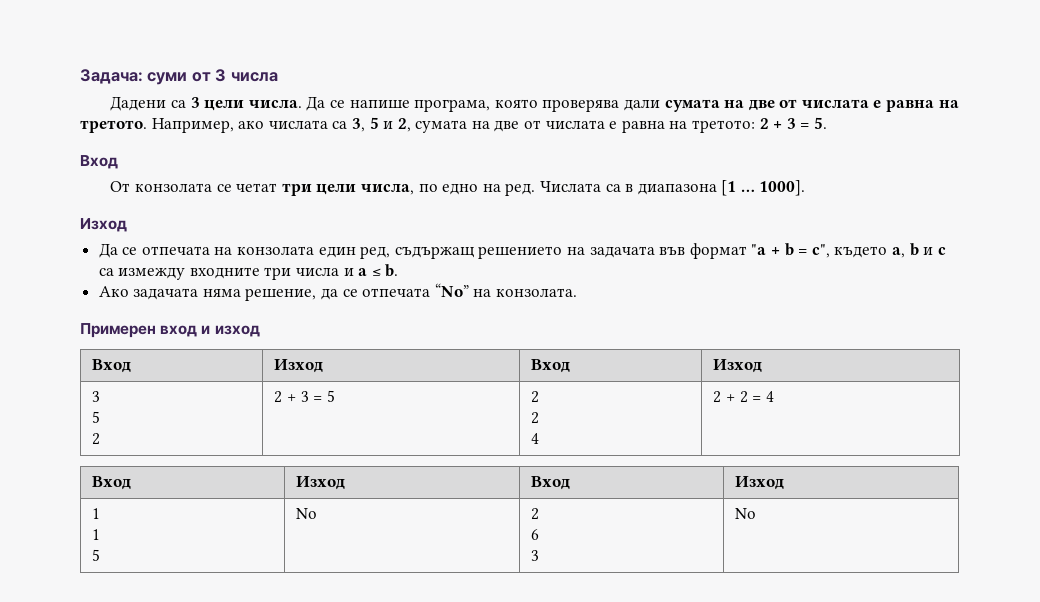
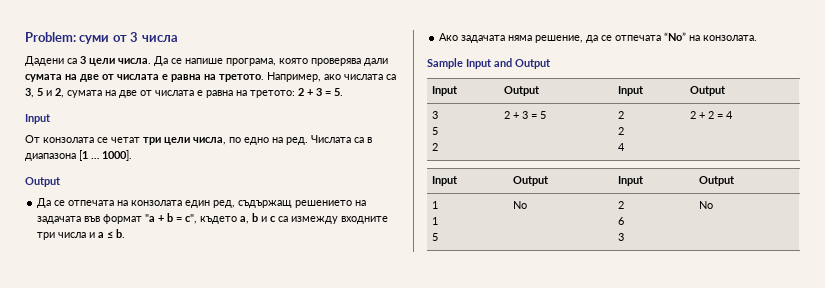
[80,69,143,84] Задача: -> [25,32,76,42] Problem:
[80,155,118,169] Вход -> [25,114,51,124] Input
[80,218,127,232] Изход -> [25,177,61,187] Output
[80,323,260,338] [92,359,132,373] [274,359,324,373] [531,359,571,373] [713,359,763,373] Примерен вход и изход // Вход | Изход | Вход | Изход -> [427,58,551,69] [431,86,458,96] [503,86,540,96] [617,86,644,96] [689,86,726,96] Sample Input and Output // Input | Output | Input | Output
[92,476,132,490] [296,476,346,490] [531,476,571,490] [735,476,785,490] Вход | Изход | Вход | Изход -> [431,176,458,186] [512,176,549,186] [617,176,644,186] [698,176,735,186] Input | Output | Input | Output

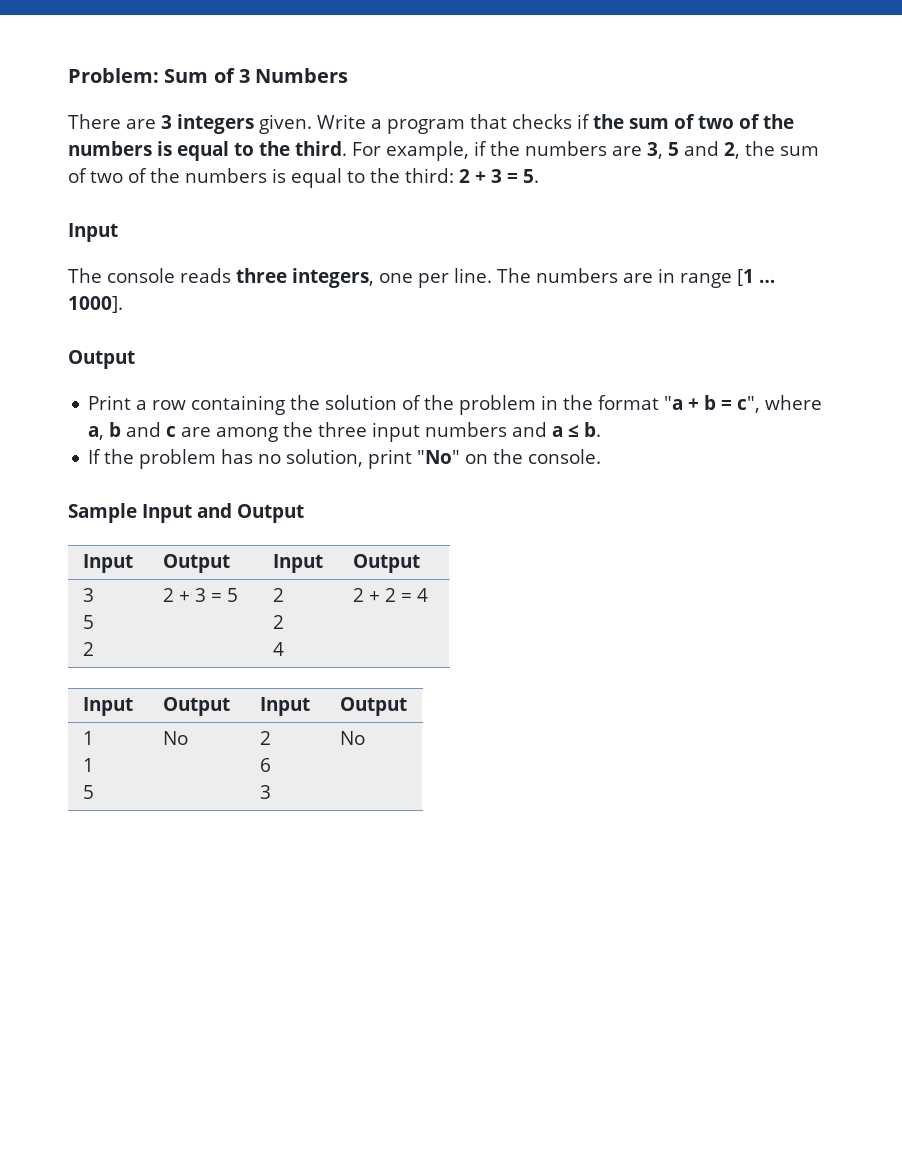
[79,32,178,44] [25,56,388,66] [25,72,396,82] [25,88,295,98] суми от 3 числа // Дадени са 3 цели числа. Да се напише програма, която проверява дали сумата на две от числата е равна на третото. Например, ако числата са 3, 5 и 2, сумата на две от числата е равна на третото: -> [164,68,349,83] [68,114,794,134] [68,141,819,161] [68,168,454,188] Sum of 3 Numbers // There are 3 integers given. Write a program that checks if the sum of two of the numbers is equal to the third. For example, if the numbers are 3, 5 and 2, the sum of two of the numbers is equal to the third:
[25,135,372,145] [25,150,132,161] [25,177,61,187] [37,198,367,208] [37,214,143,224] От конзолата се четат три цели числа, по едно на ред. Числата са в диапазона [1 … 1000]. // Output // Да се отпечата на конзолата един ред, съдържащ решението на задачата във формат -> [68,268,775,288] [68,296,123,313] [68,350,135,369] [88,395,660,415] The console reads three integers, one per line. The numbers are in range [1 … 1000]. // Output // Print a row containing the solution of the problem in the format
[200,216,238,224] където -> [765,395,823,410] where
[261,216,389,224] [37,229,126,240] [439,32,758,43] и c са измежду входните три числа и a ≤ b. // Ако задачата няма решение, да се отпечата “No” на конзолата. -> [126,422,602,442] [88,449,602,469] and c are among the three input numbers and a ≤ b. // If the problem has no solution, print "No" on the console.

